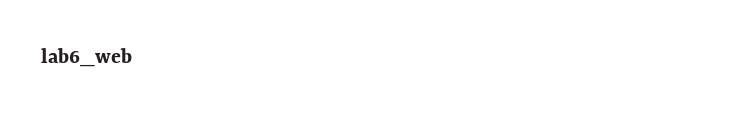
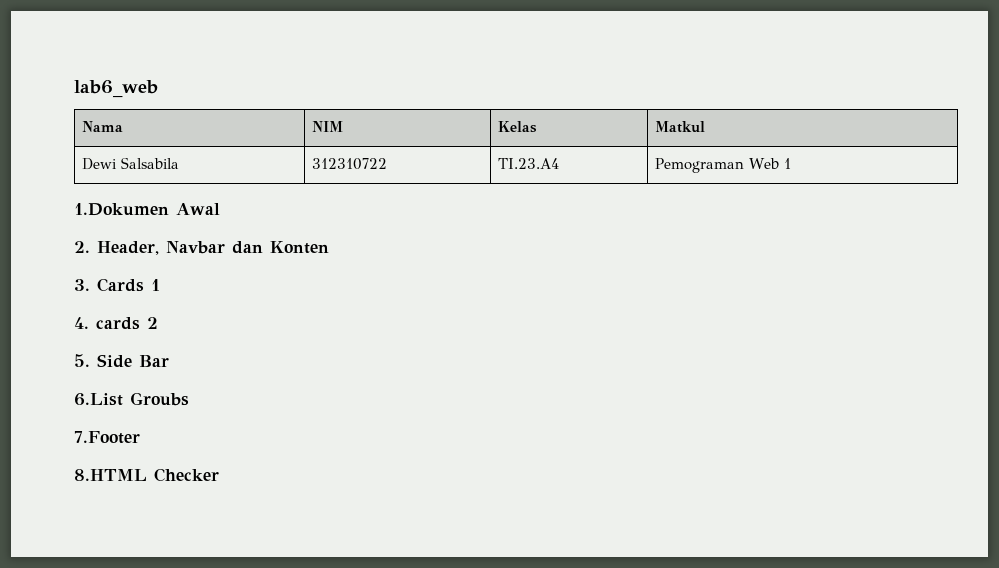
(132, 57) none -> [82,121,124,132] [312,121,344,132] [498,121,538,133] [655,121,706,133] [82,157,180,170] [312,158,388,170] [498,158,560,169] [655,158,792,173] [74,203,220,216] [74,241,329,255] [74,278,160,292] [74,317,158,330] [74,354,169,368] [74,392,189,406] [74,431,140,444] [74,468,219,482] // Nama | NIM | Kelas | Matkul // Dewi Salsabila | 312310722 | TI.23.A4 | Pemograman Web 1 // 1.Dokumen Awal // 2. Header, Navbar dan Konten // 3. Cards 1 // 4. cards 2 // 5. Side Bar // 6.List Groubs // 7.Footer // 8.HTML Checker

